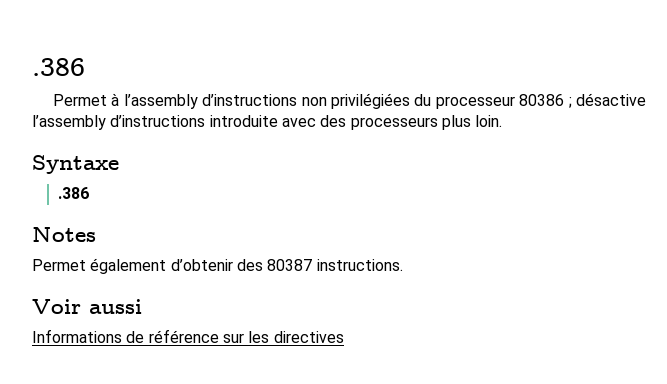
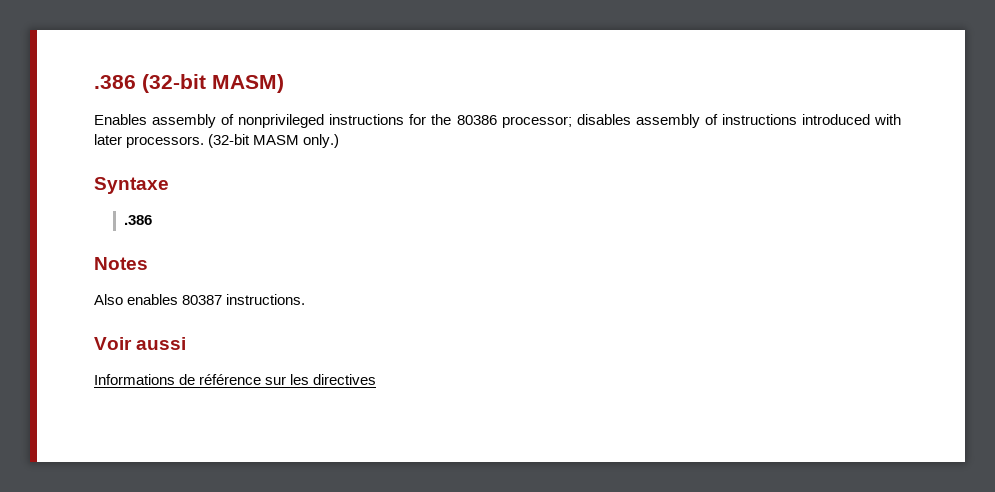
[32,58,85,76] [52,93,647,109] [32,115,503,130] .386 // Permet à l’assembly d’instructions non privilégiées du processeur 80386 ; désactive l’assembly d’instructions introduite avec des processeurs plus loin. -> [94,74,284,93] [94,114,901,128] [94,134,340,148] .386 (32-bit MASM) // Enables assembly of nonprivileged instructions for the 80386 processor; disables assembly of instructions introduced with later processors. (32-bit MASM only.)
[32,258,263,274] Permet également d’obtenir des -> [94,294,179,305] Also enables

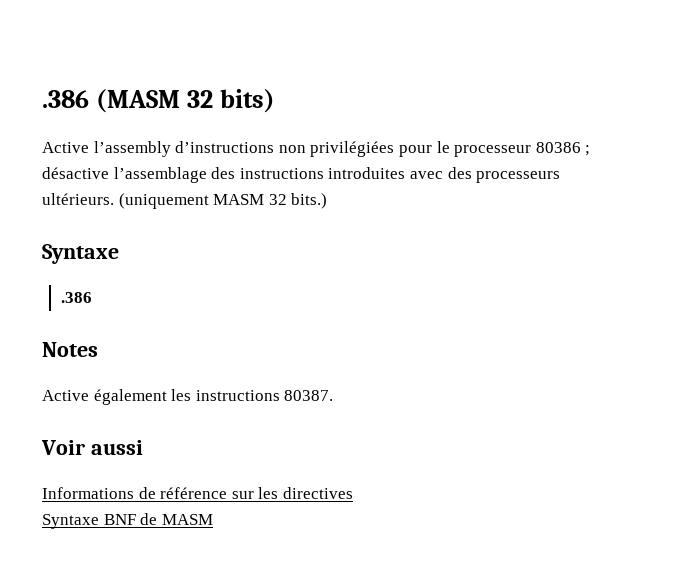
[94,74,284,93] [94,114,901,128] [94,134,340,148] [94,177,169,194] [123,215,152,225] [94,257,148,270] [94,294,306,305] .386 (32-bit MASM) // Enables assembly of nonprivileged instructions for the 80386 processor; disables assembly of instructions introduced with later processors. (32-bit MASM only.) // Syntaxe // .386 // Notes // Also enables 80387 instructions. -> [42,89,275,113] [42,141,591,157] [42,167,561,183] [42,193,328,209] [42,244,119,264] [60,292,92,303] [42,342,98,357] [42,389,334,405] .386 (MASM 32 bits) // Active l’assembly d’instructions non privilégiées pour le processeur 80386 ; désactive l’assemblage des instructions introduites avec des processeurs ultérieurs. (uniquement MASM 32 bits.) // Syntaxe // .386 // Notes // Active également les instructions 80387.
(377, 379) none -> [42,513,213,529] // Syntaxe BNF de MASM

